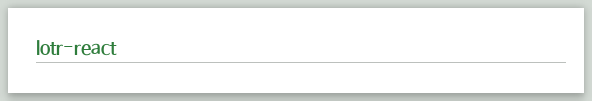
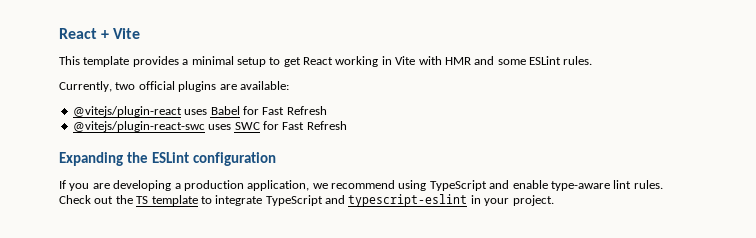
[36,40,117,56] lotr-react -> [59,28,141,39] [59,56,593,67] [59,81,289,92] [72,106,327,117] [72,121,347,132] [59,152,276,166] [59,180,663,191] [59,194,554,207] React + Vite // This template provides a minimal setup to get React working in Vite with HMR and some ESLint rules. // Currently, two official plugins are available: // @vitejs/plugin-react uses Babel for Fast Refresh // @vitejs/plugin-react-swc uses SWC for Fast Refresh // Expanding the ESLint configuration // If you are developing a production application, we recommend using TypeScript and enable type-aware lint rules. Check out the TS template to integrate TypeScript and typescript-eslint in your project.

